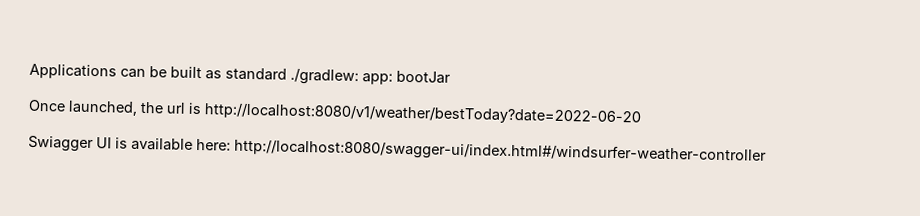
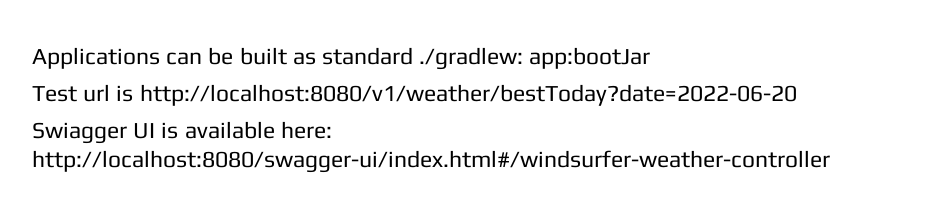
[362,70,451,85] [28,99,164,116] app: bootJar // Once launched, the -> [529,47,651,69] [32,86,77,102] app:bootJar // Test

